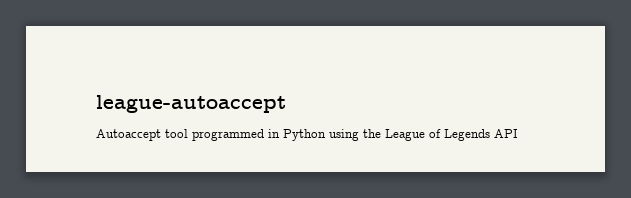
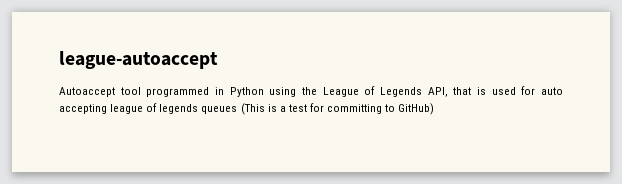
[494,129,518,138] API -> [427,86,564,97] [59,103,435,115] API, that is used for auto accepting league of legends queues (This is a test for committing to GitHub)

